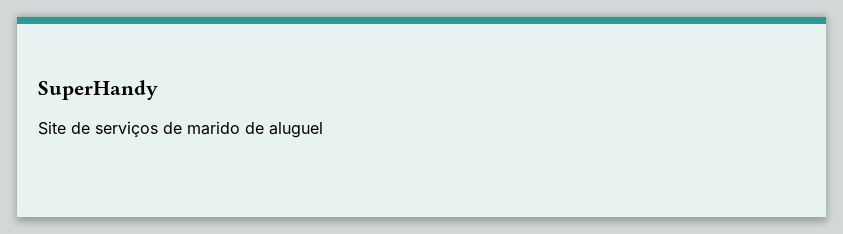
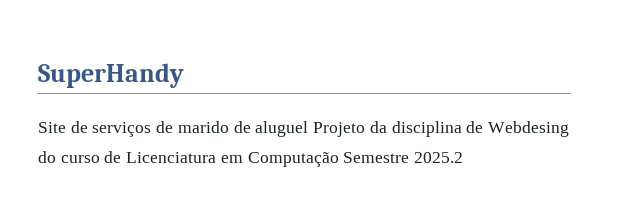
(323, 130) none -> [313,121,569,137] [38,151,464,167] Projeto da disciplina de Webdesing do curso de Licenciatura em Computação Semestre 2025.2

